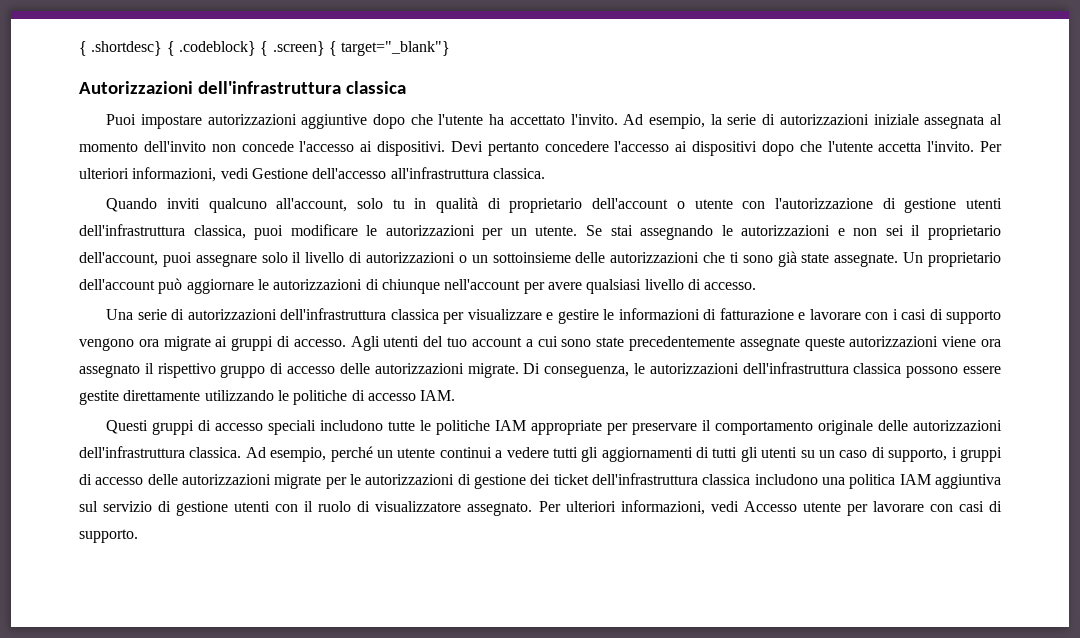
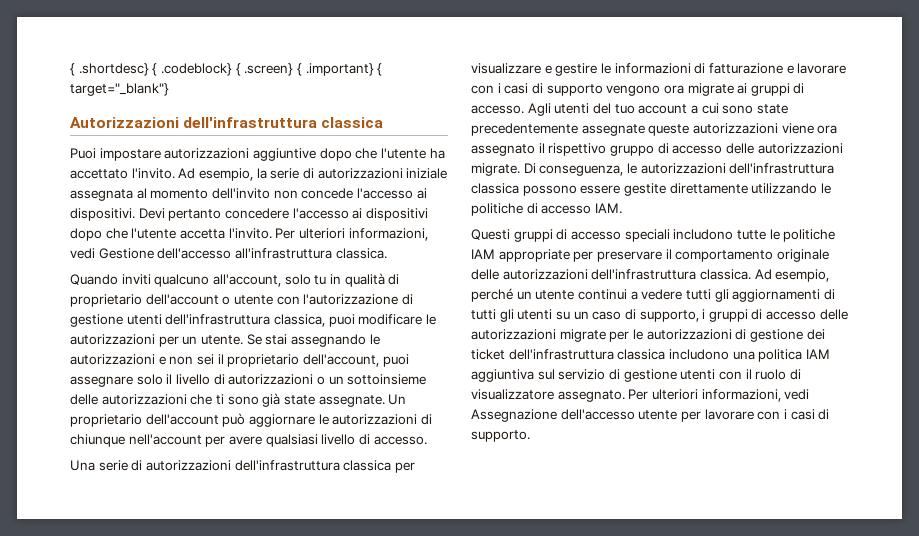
(337, 48) none -> [305,63,383,76] .important} {
[743,501,797,512] Accesso -> [471,409,635,422] Assegnazione dell'accesso
(953, 508) none -> [783,409,787,419] i

